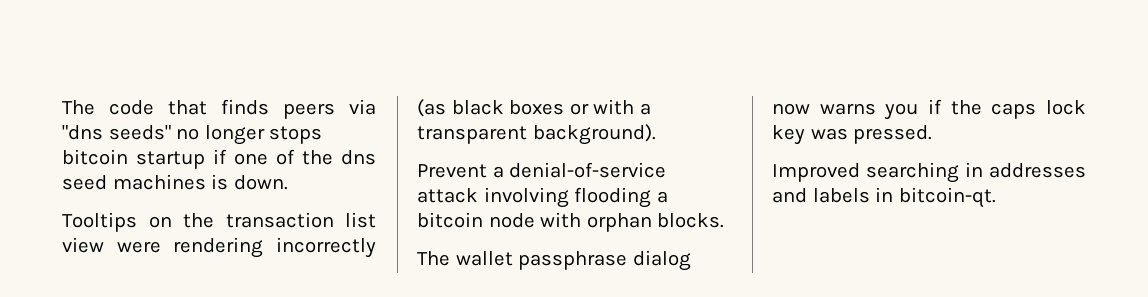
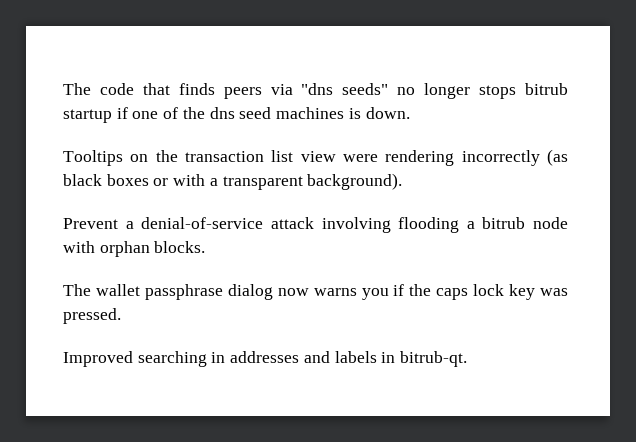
[62,149,128,165] bitcoin -> [524,83,568,95] bitrub
[417,212,483,228] bitcoin -> [482,217,526,229] bitrub
[898,187,996,208] bitcoin-qt. -> [400,351,468,367] bitrub-qt.

